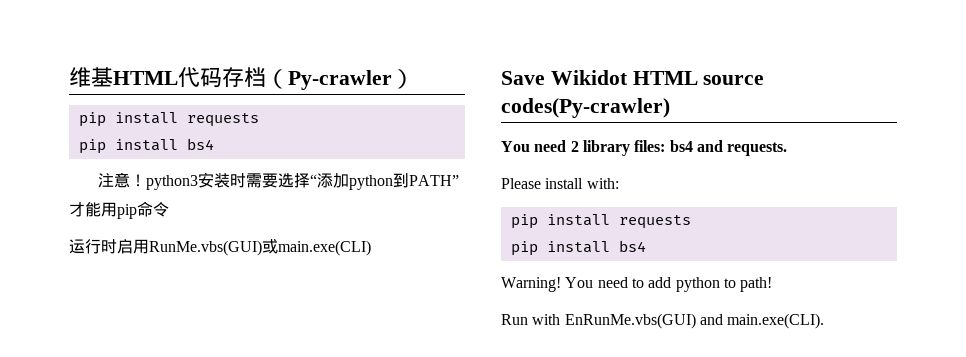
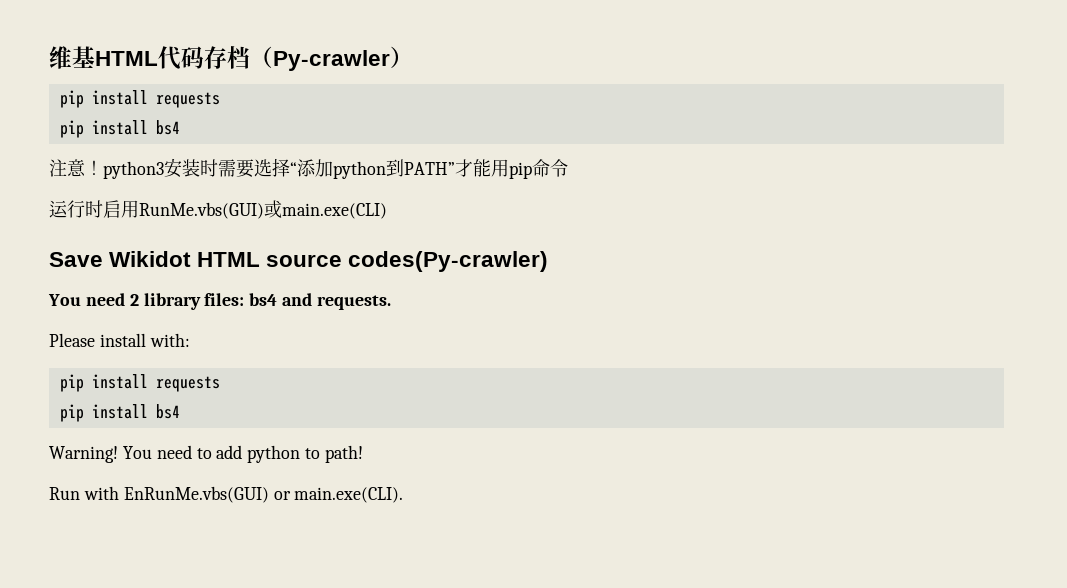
[699,314,723,325] and -> [273,491,291,500] or

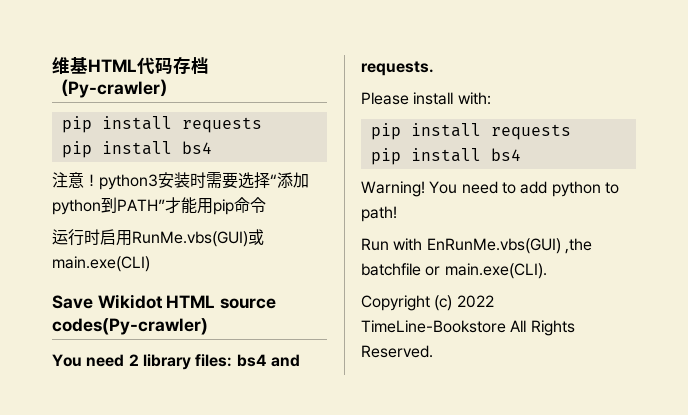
(269, 494) none -> [564,238,592,254] [361,263,421,276] ,the batchfile
(404, 495) none -> [361,295,494,311] [361,320,575,336] [361,345,433,358] // Copyright (c) 2022 TimeLine-Bookstore All Rights Reserved.

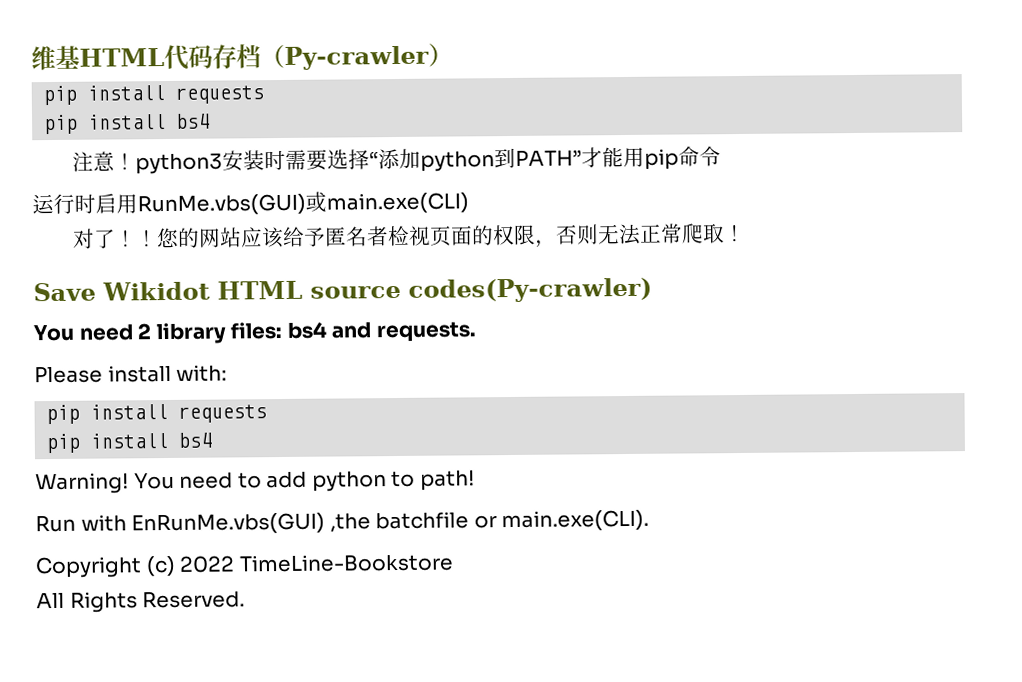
(150, 264) none -> [73,223,747,249] // 对了！！您的网站应该给予匿名者检视页面的权限，否则无法正常爬取！
(506, 326) none -> (454, 563) //

